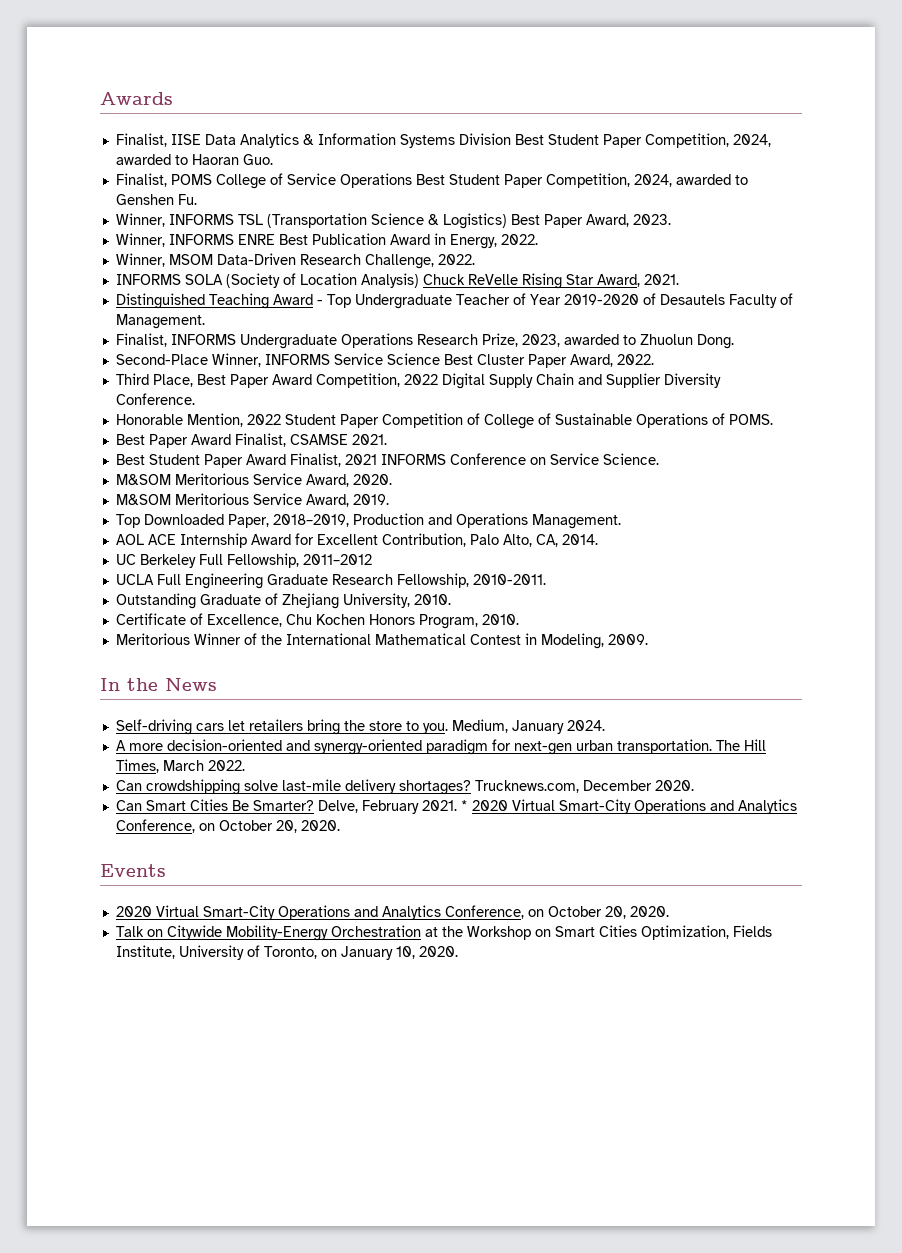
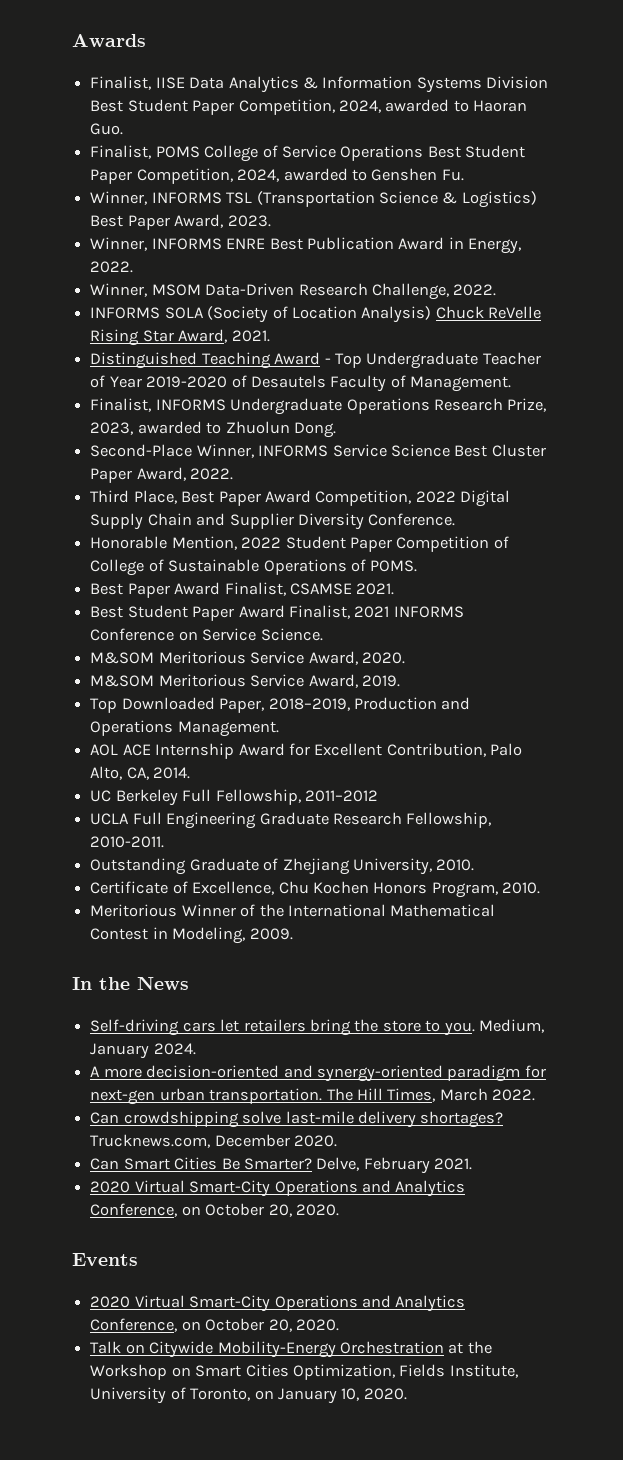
[460,800,468,811] * -> (473, 1164) //

